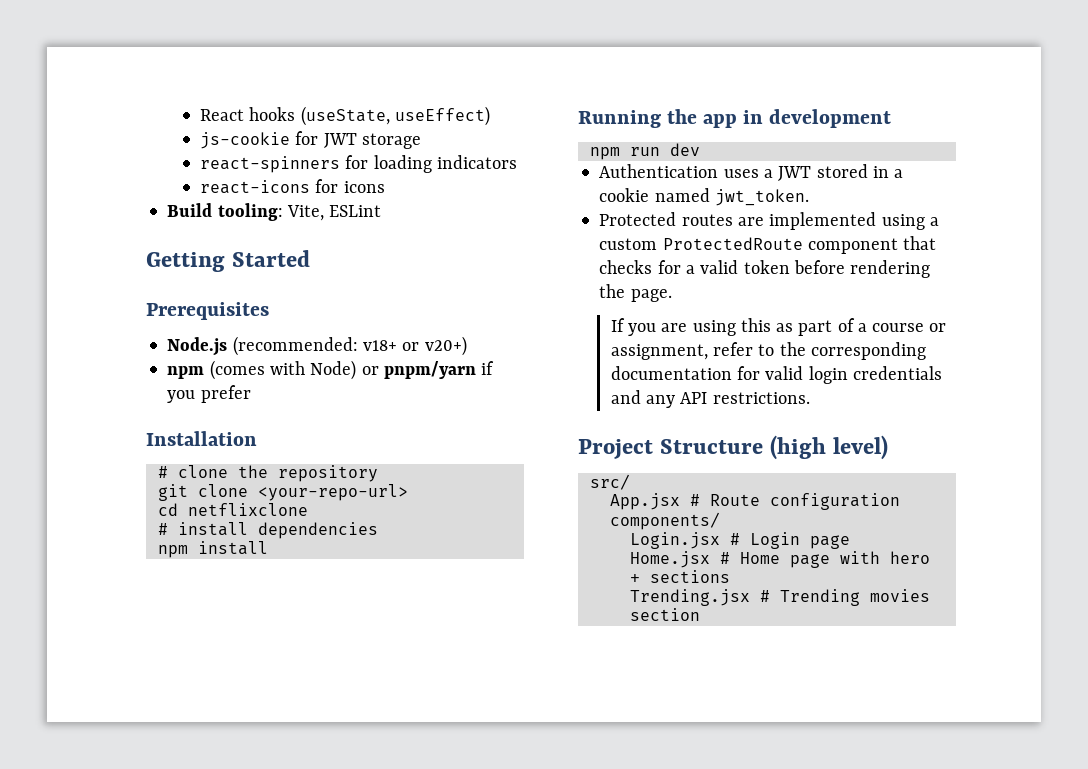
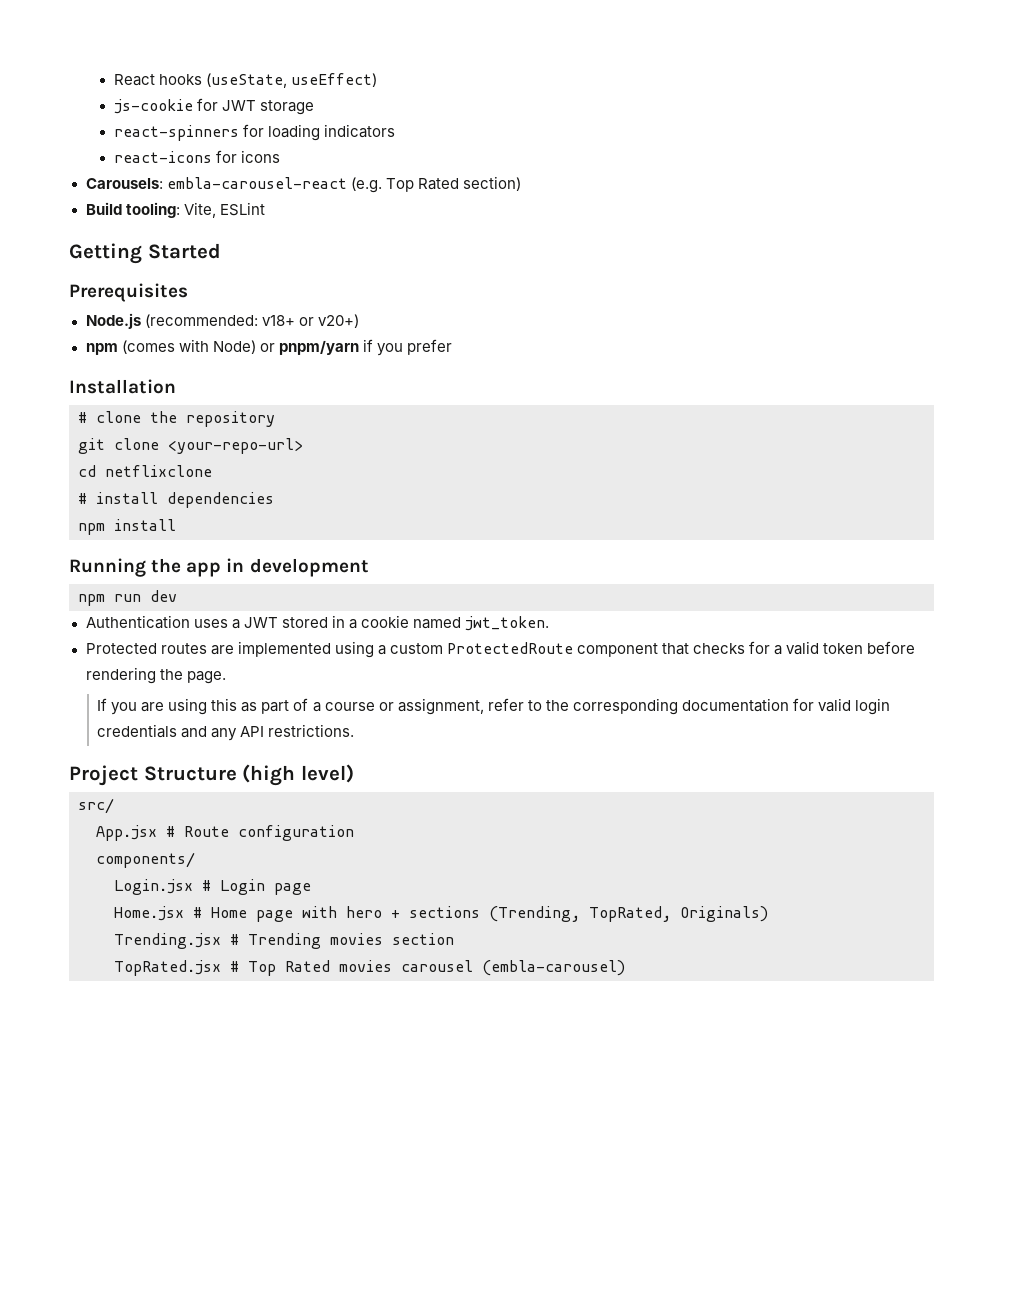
(385, 187) none -> [85,176,521,193] // Carousels: embla-carousel-react (e.g. Top Rated section)
(730, 576) none -> [489,906,768,922] (Trending, TopRated, Originals)
(700, 614) none -> [114,960,625,976] // TopRated.jsx # Top Rated movies carousel (embla-carousel)

